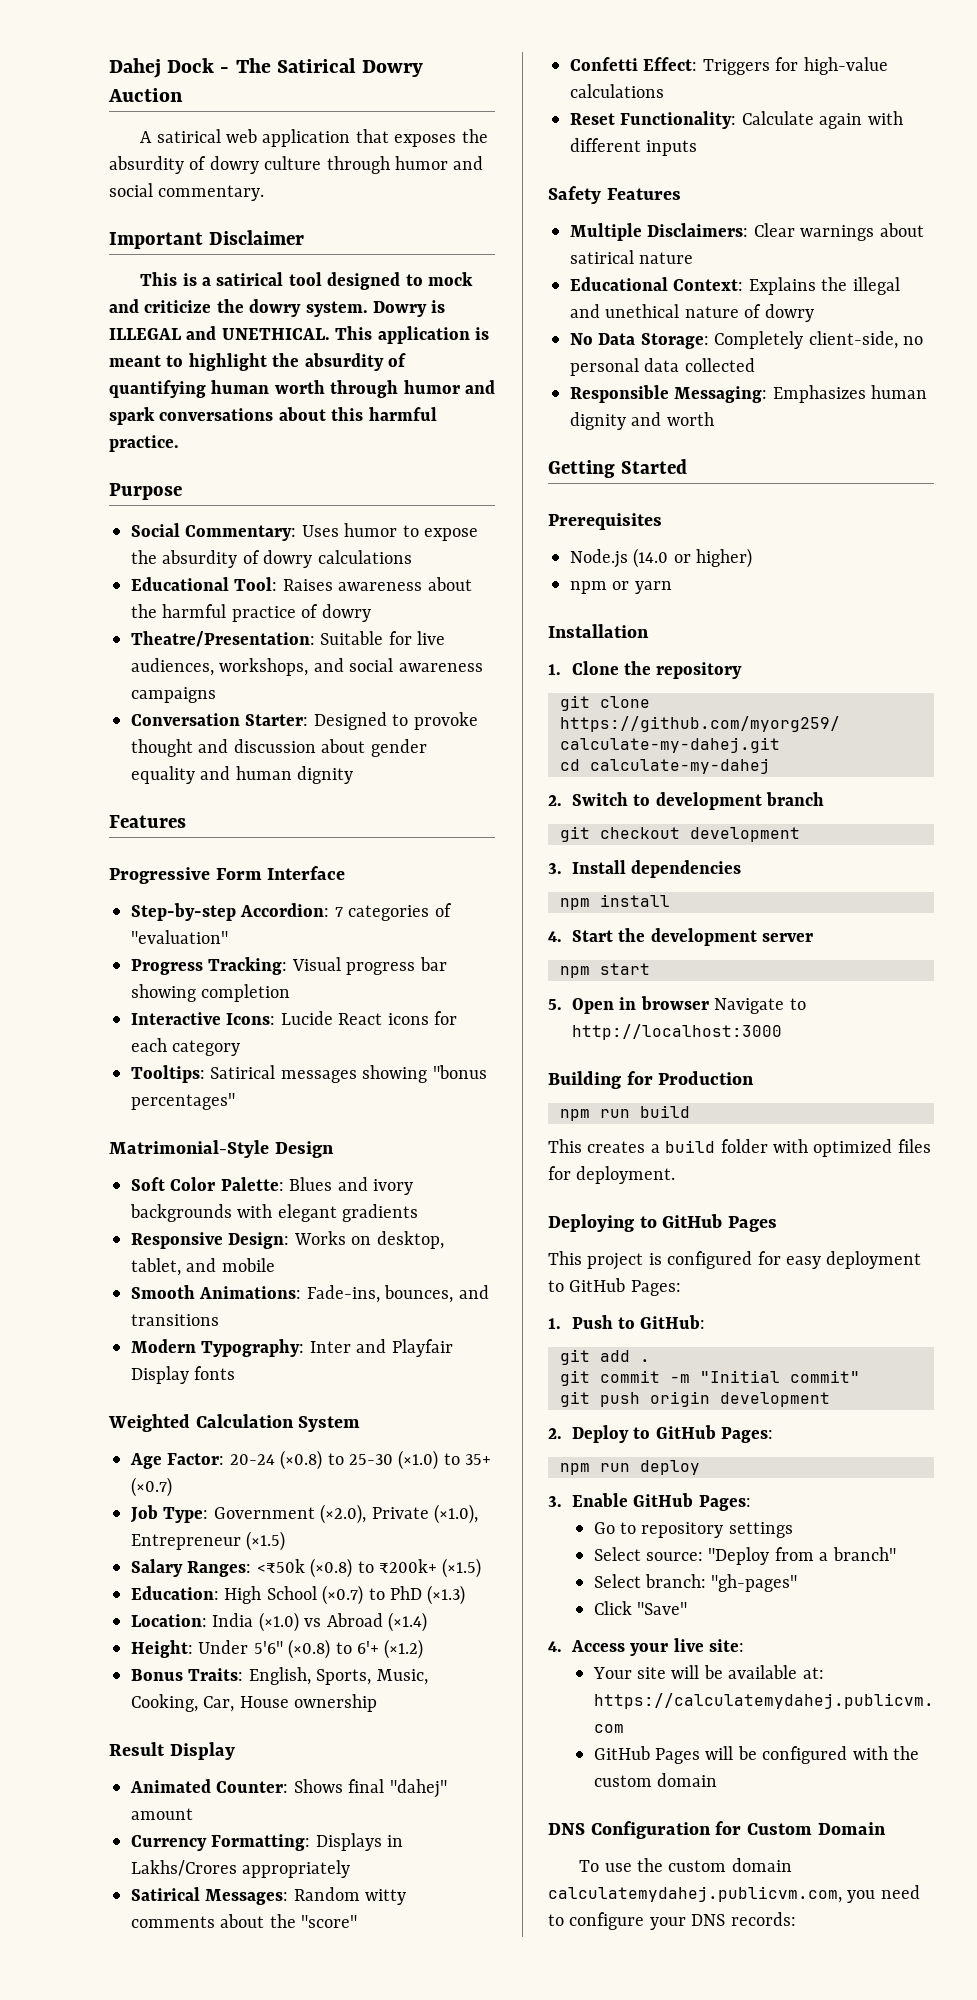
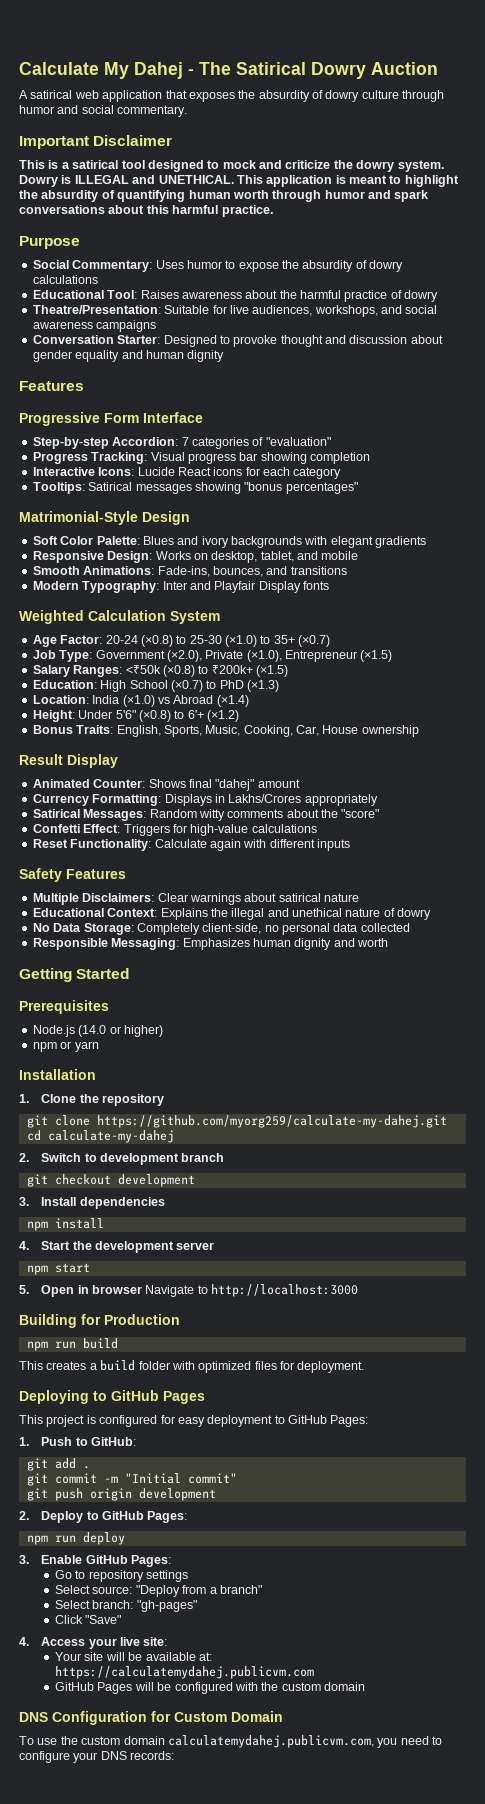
[109,58,215,78] Dahej Dock -> [19,62,183,79] Calculate My Dahej

